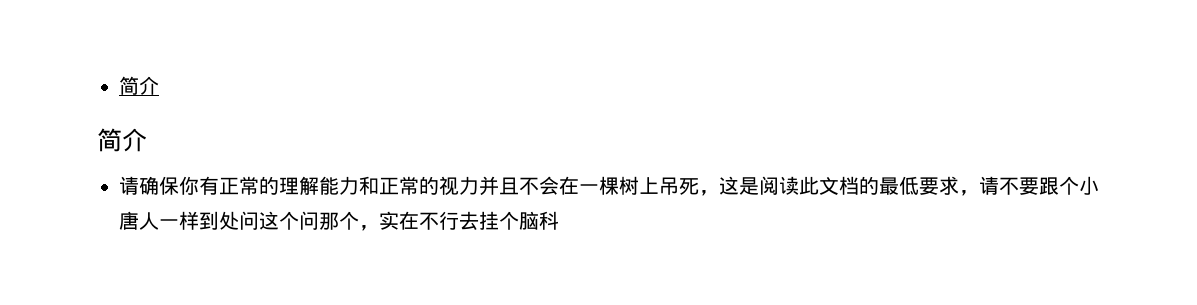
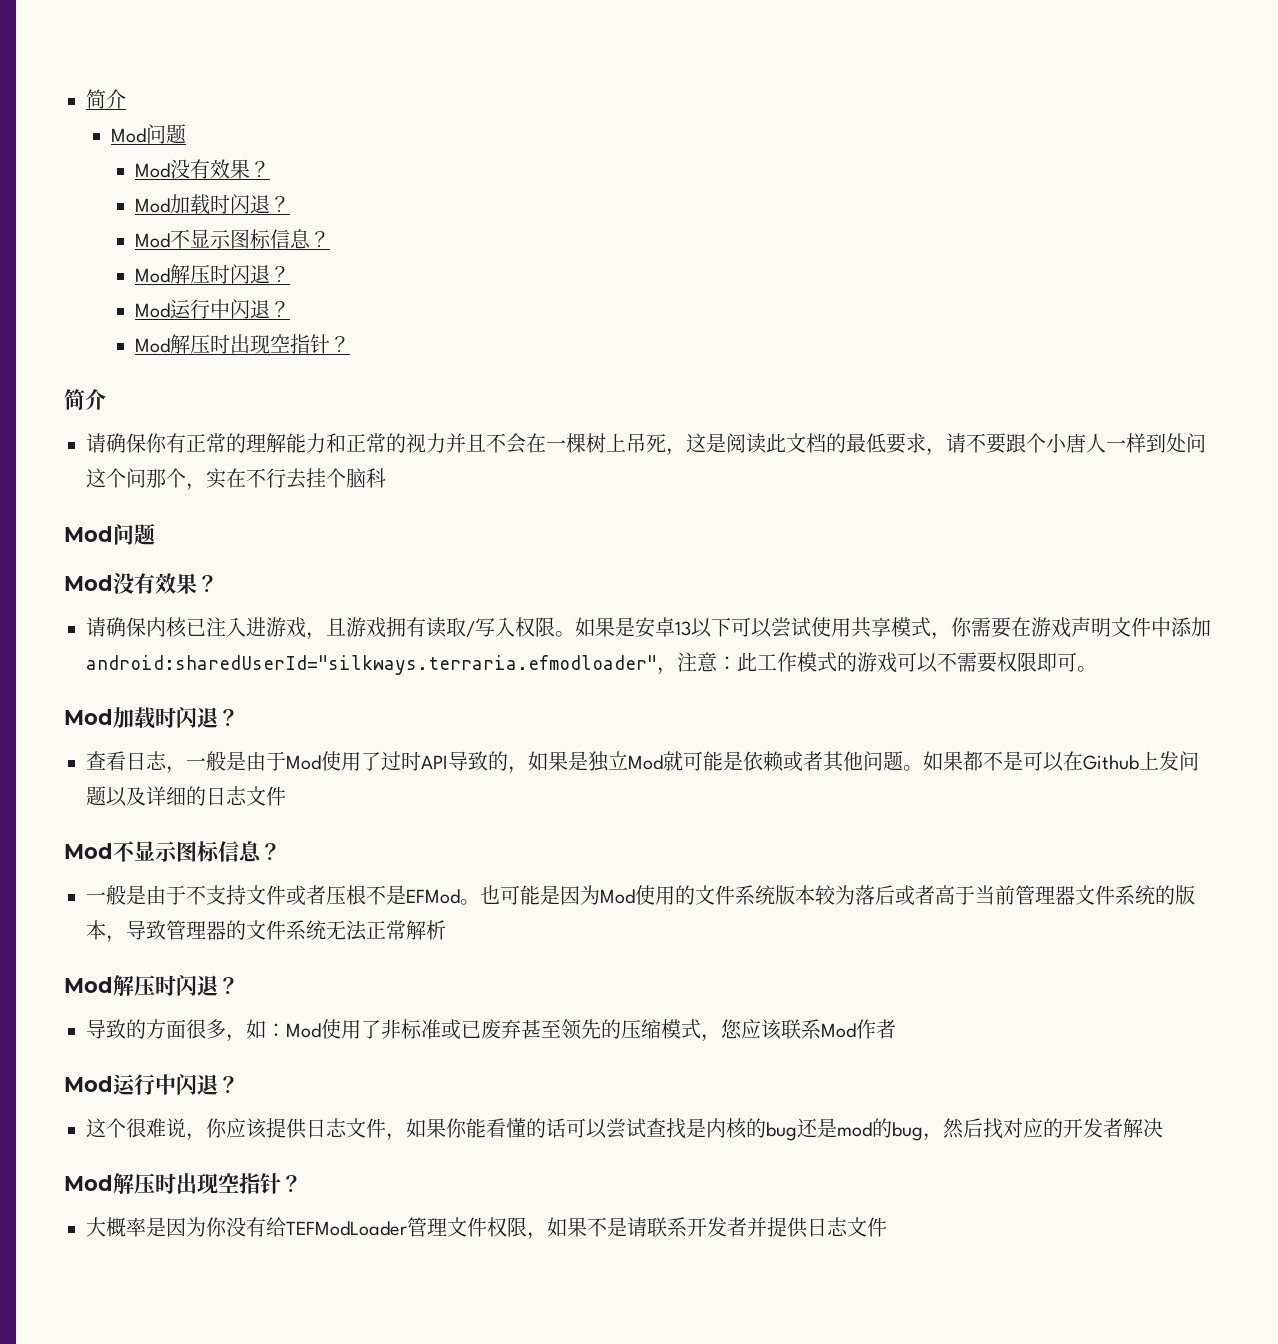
[119,76,159,95] 简介 -> [86,89,126,109] [110,124,186,144] [135,159,271,179] [135,194,291,215] [135,229,331,249] [135,264,291,284] [135,299,291,319] [135,334,351,354] 简介 // Mod问题 // Mod没有效果？ // Mod加载时闪退？ // Mod不显示图标信息？ // Mod解压时闪退？ // Mod运行中闪退？ // Mod解压时出现空指针？
(559, 220) none -> [64,523,155,545] [64,573,218,594] [86,617,1211,640] [86,652,1097,675] [64,707,239,729] [86,751,1199,774] [86,786,286,807] [64,841,281,862] [86,885,1195,906] [86,920,446,943] [64,975,239,996] [86,1019,896,1042] [64,1074,239,1095] [86,1118,1163,1141] [64,1173,302,1194] [86,1217,887,1240] // Mod问题 // Mod没有效果？ // 请确保内核已注入进游戏，且游戏拥有读取/写入权限。如果是安卓13以下可以尝试使用共享模式，你需要在游戏声明文件中添加android:sharedUserId="silkways.terraria.efmodloader"，注意：此工作模式的游戏可以不需要权限即可。 // Mod加载时闪退？ // 查看日志，一般是由于Mod使用了过时API导致的，如果是独立Mod就可能是依赖或者其他问题。如果都不是可以在Github上发问题以及详细的日志文件 // Mod不显示图标信息？ // 一般是由于不支持文件或者压根不是EFMod。也可能是因为Mod使用的文件系统版本较为落后或者高于当前管理器文件系统的版本，导致管理器的文件系统无法正常解析 // Mod解压时闪退？ // 导致的方面很多，如：Mod使用了非标准或已废弃甚至领先的压缩模式，您应该联系Mod作者 // Mod运行中闪退？ // 这个很难说，你应该提供日志文件，如果你能看懂的话可以尝试查找是内核的bug还是mod的bug，然后找对应的开发者解决 // Mod解压时出现空指针？ // 大概率是因为你没有给TEFModLoader管理文件权限，如果不是请联系开发者并提供日志文件

